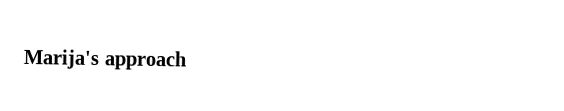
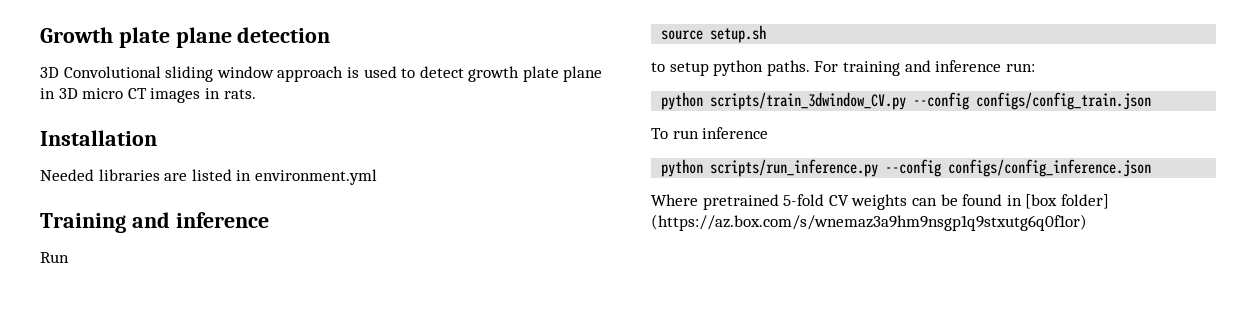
[23,48,188,71] Marija's approach -> [40,27,331,48] [40,66,603,82] [40,88,256,103] [40,130,157,146] [40,169,377,185] [40,212,269,233] [40,252,69,263] [661,25,767,43] [651,60,1035,76] [661,92,1152,110] [651,127,769,139] [661,159,1152,177] [651,194,1109,210] [651,214,1087,231] Growth plate plane detection // 3D Convolutional sliding window approach is used to detect growth plate plane in 3D micro CT images in rats. // Installation // Needed libraries are listed in environment.yml // Training and inference // Run // source setup.sh // to setup python paths. For training and inference run: // python scripts/train_3dwindow_CV.py --config configs/config_train.json // To run inference // python scripts/run_inference.py --config configs/config_inference.json // Where pretrained 5-fold CV weights can be found in [box folder] (https://az.box.com/s/wnemaz3a9hm9nsgp1q9stxutg6q0f1or)

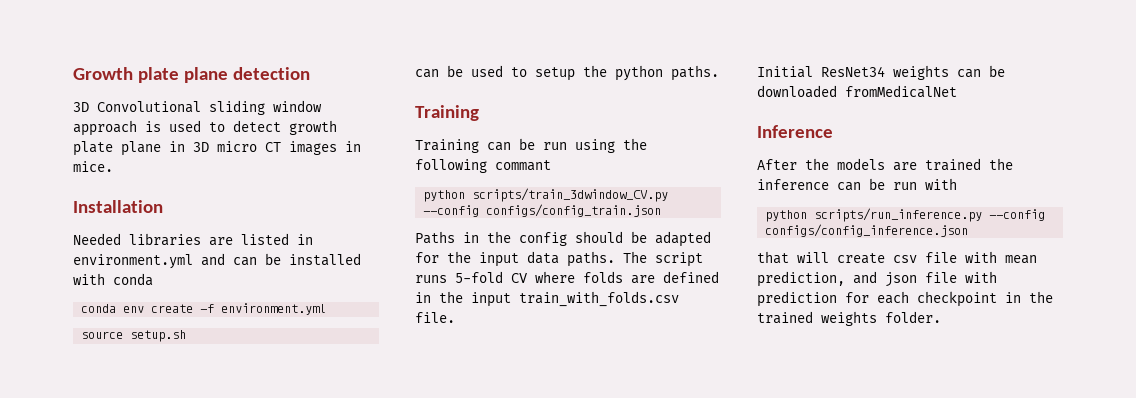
[223,89,256,99] rats. -> [73,161,113,172] mice.
[40,212,269,233] [40,252,69,263] // Training and inference // Run -> [201,253,361,266] [73,273,153,286] [81,303,327,315] and can be installed with conda // conda env create -f environment.yml
(767, 34) none -> [415,65,503,78] can be used
(709, 69) none -> [583,65,607,77] the
[814,60,1035,76] [661,92,1152,110] [651,127,769,139] [661,159,1152,177] [651,194,1109,210] [651,214,1087,231] For training and inference run: // python scripts/train_3dwindow_CV.py --config configs/config_train.json // To run inference // python scripts/run_inference.py --config configs/config_inference.json // Where pretrained 5-fold CV weights can be found in [box folder] (https://az.box.com/s/wnemaz3a9hm9nsgp1q9stxutg6q0f1or) -> [415,105,479,121] [415,138,647,153] [415,159,551,173] [423,188,669,202] [423,204,662,217] [415,231,711,247] [415,251,703,267] [415,271,719,284] [415,291,679,307] [415,312,455,323] [757,65,1005,80] [757,85,957,98] [757,125,833,138] [757,158,1013,171] [757,178,957,191] [765,208,1046,222] [765,224,969,237] [757,251,1037,264] [757,271,997,287] [757,291,1053,307] [757,311,941,326] // Training // Training can be run using the following commant // python scripts/train_3dwindow_CV.py --config configs/config_train.json // Paths in the config should be adapted for the input data paths. The script runs 5-fold CV where folds are defined in the input train_with_folds.csv file. // Initial ResNet34 weights can be downloaded fromMedicalNet // Inference // After the models are trained the inference can be run with // python scripts/run_inference.py --config configs/config_inference.json // that will create csv file with mean prediction, and json file with prediction for each checkpoint in the trained weights folder.

